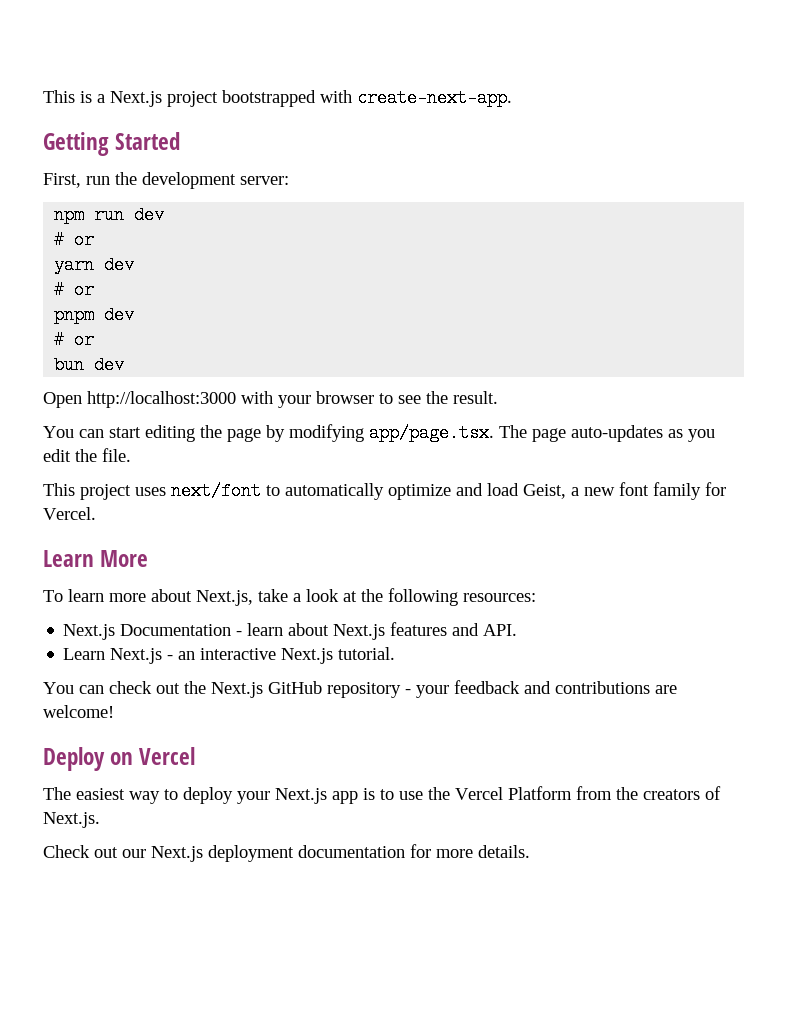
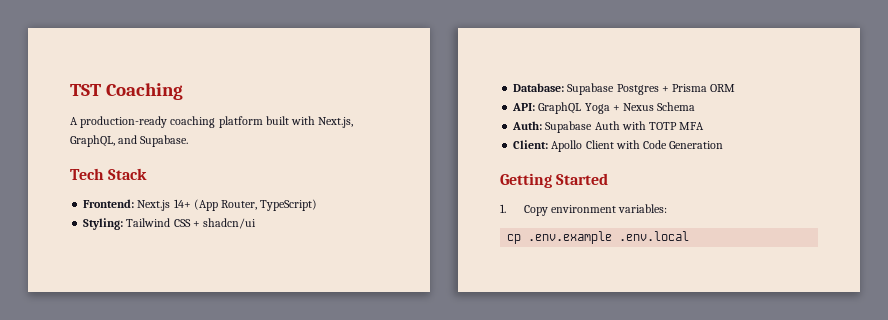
[43,89,512,107] [43,132,181,156] [43,172,289,189] [54,206,165,224] [54,231,95,249] [54,256,135,274] [54,281,95,299] [54,306,135,324] [54,331,95,349] [54,356,125,374] [43,391,498,408] [43,424,715,442] [43,448,131,462] [43,482,726,500] [43,507,96,520] [43,550,149,567] [43,588,536,606] [63,622,518,640] [63,647,396,664] [43,680,677,698] [43,705,114,718] [43,747,196,771] [43,786,721,804] [43,812,100,828] [43,844,530,862] This is a Next.js project bootstrapped with create-next-app. // Getting Started // First, run the development server: // npm run dev // # or // yarn dev // # or // pnpm dev // # or // bun dev // Open http://localhost:3000 with your browser to see the result. // You can start editing the page by modifying app/page.tsx. The page auto-updates as you edit the file. // This project uses next/font to automatically optimize and load Geist, a new font family for Vercel. // Learn More // To learn more about Next.js, take a look at the following resources: // Next.js Documentation - learn about Next.js features and API. // Learn Next.js - an interactive Next.js tutorial. // You can check out the Next.js GitHub repository - your feedback and contributions are welcome! // Deploy on Vercel // The easiest way to deploy your Next.js app is to use the Vercel Platform from the creators of Next.js. // Check out our Next.js deployment documentation for more details. -> [70,83,183,100] [70,116,354,128] [70,135,189,147] [70,168,148,180] [83,199,318,211] [83,218,257,230] [513,83,736,95] [512,102,696,114] [512,121,705,133] [513,140,724,152] [500,173,609,188] [500,204,668,216] [507,231,690,244] TST Coaching // A production-ready coaching platform built with Next.js, GraphQL, and Supabase. // Tech Stack // Frontend: Next.js 14+ (App Router, TypeScript) // Styling: Tailwind CSS + shadcn/ui // Database: Supabase Postgres + Prisma ORM // API: GraphQL Yoga + Nexus Schema // Auth: Supabase Auth with TOTP MFA // Client: Apollo Client with Code Generation // Getting Started // 1. Copy environment variables: // cp .env.example .env.local

